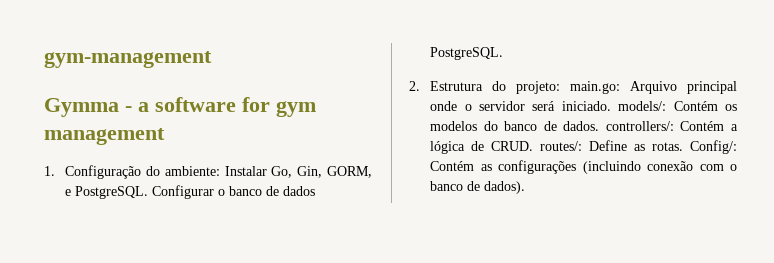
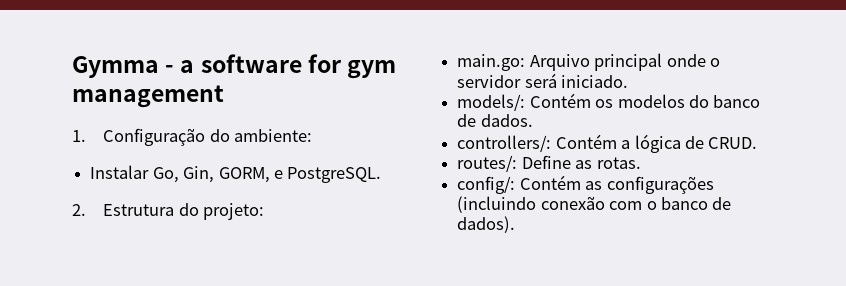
[44,51,212,68] gym-management // -> (72, 67) none
(220, 171) none -> (313, 135) //
[152,185,316,199] [430,47,504,60] Configurar o banco de dados PostgreSQL. -> (382, 175) none
(561, 87) none -> (265, 211) //
(611, 106) none -> (629, 81) //
(600, 126) none -> (533, 120) //
(534, 146) none -> (758, 143) //
[690,140,737,154] Config/: -> [457,176,516,194] // config/:

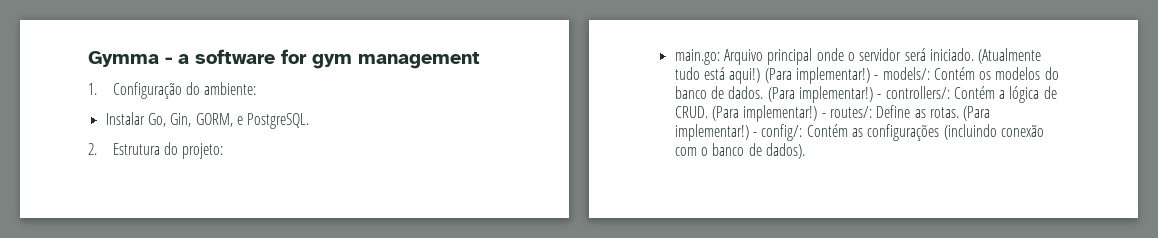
(629, 81) // -> [978,48,1042,64] [674,67,879,84] (Atualmente tudo está aqui!) (Para implementar!) -
(533, 120) // -> [767,86,882,103] (Para implementar!) -
(758, 143) // -> [711,105,826,122] (Para implementar!) -
(641, 163) // -> [963,106,991,121] [674,124,757,141] (Para implementar!) -

